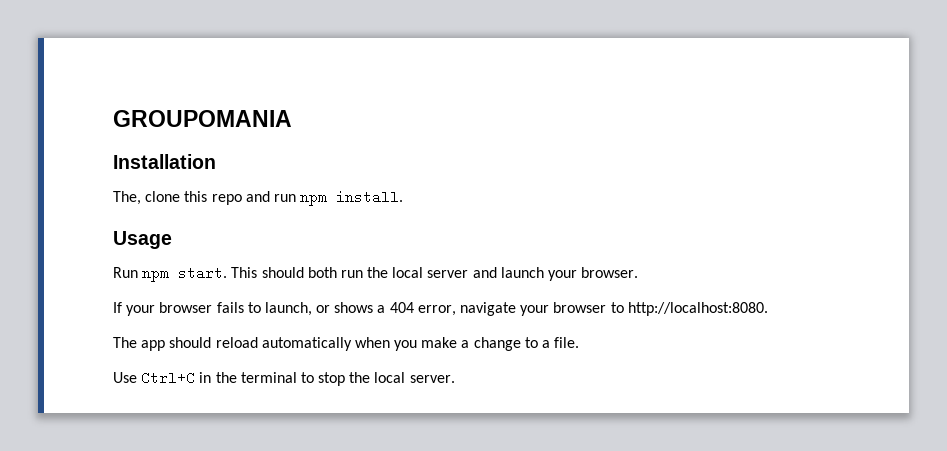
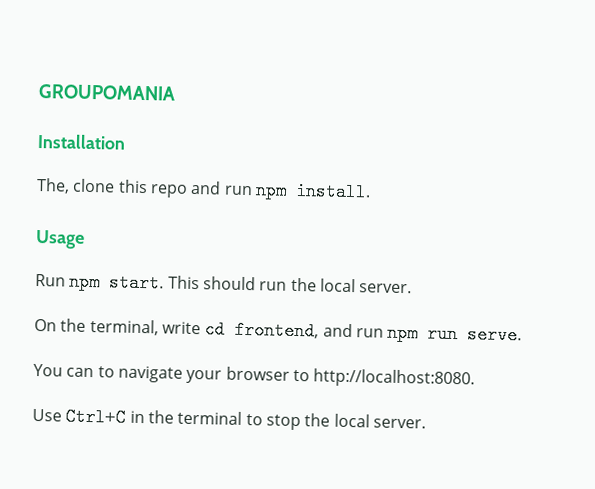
[307,267,337,278] both -> (256, 283) none
[427,267,639,281] [113,302,456,316] server and launch your browser. // If your browser fails to launch, or shows a 404 error, -> [359,283,413,294] [34,318,523,345] [33,363,115,378] server. // On the terminal, write cd frontend, and run npm run serve. // You can to
[113,337,580,351] // The app should reload automatically when you make a change to a file. -> (476, 378) none

